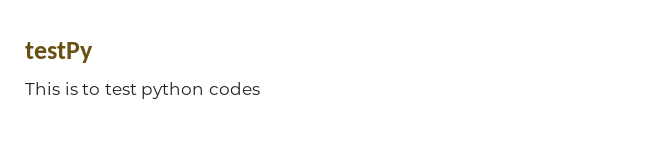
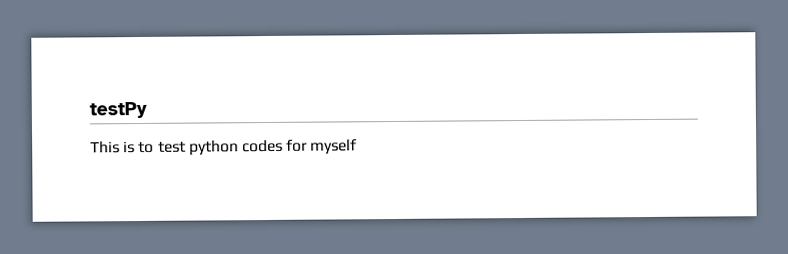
(260, 88) none -> [286,139,358,155] for myself

